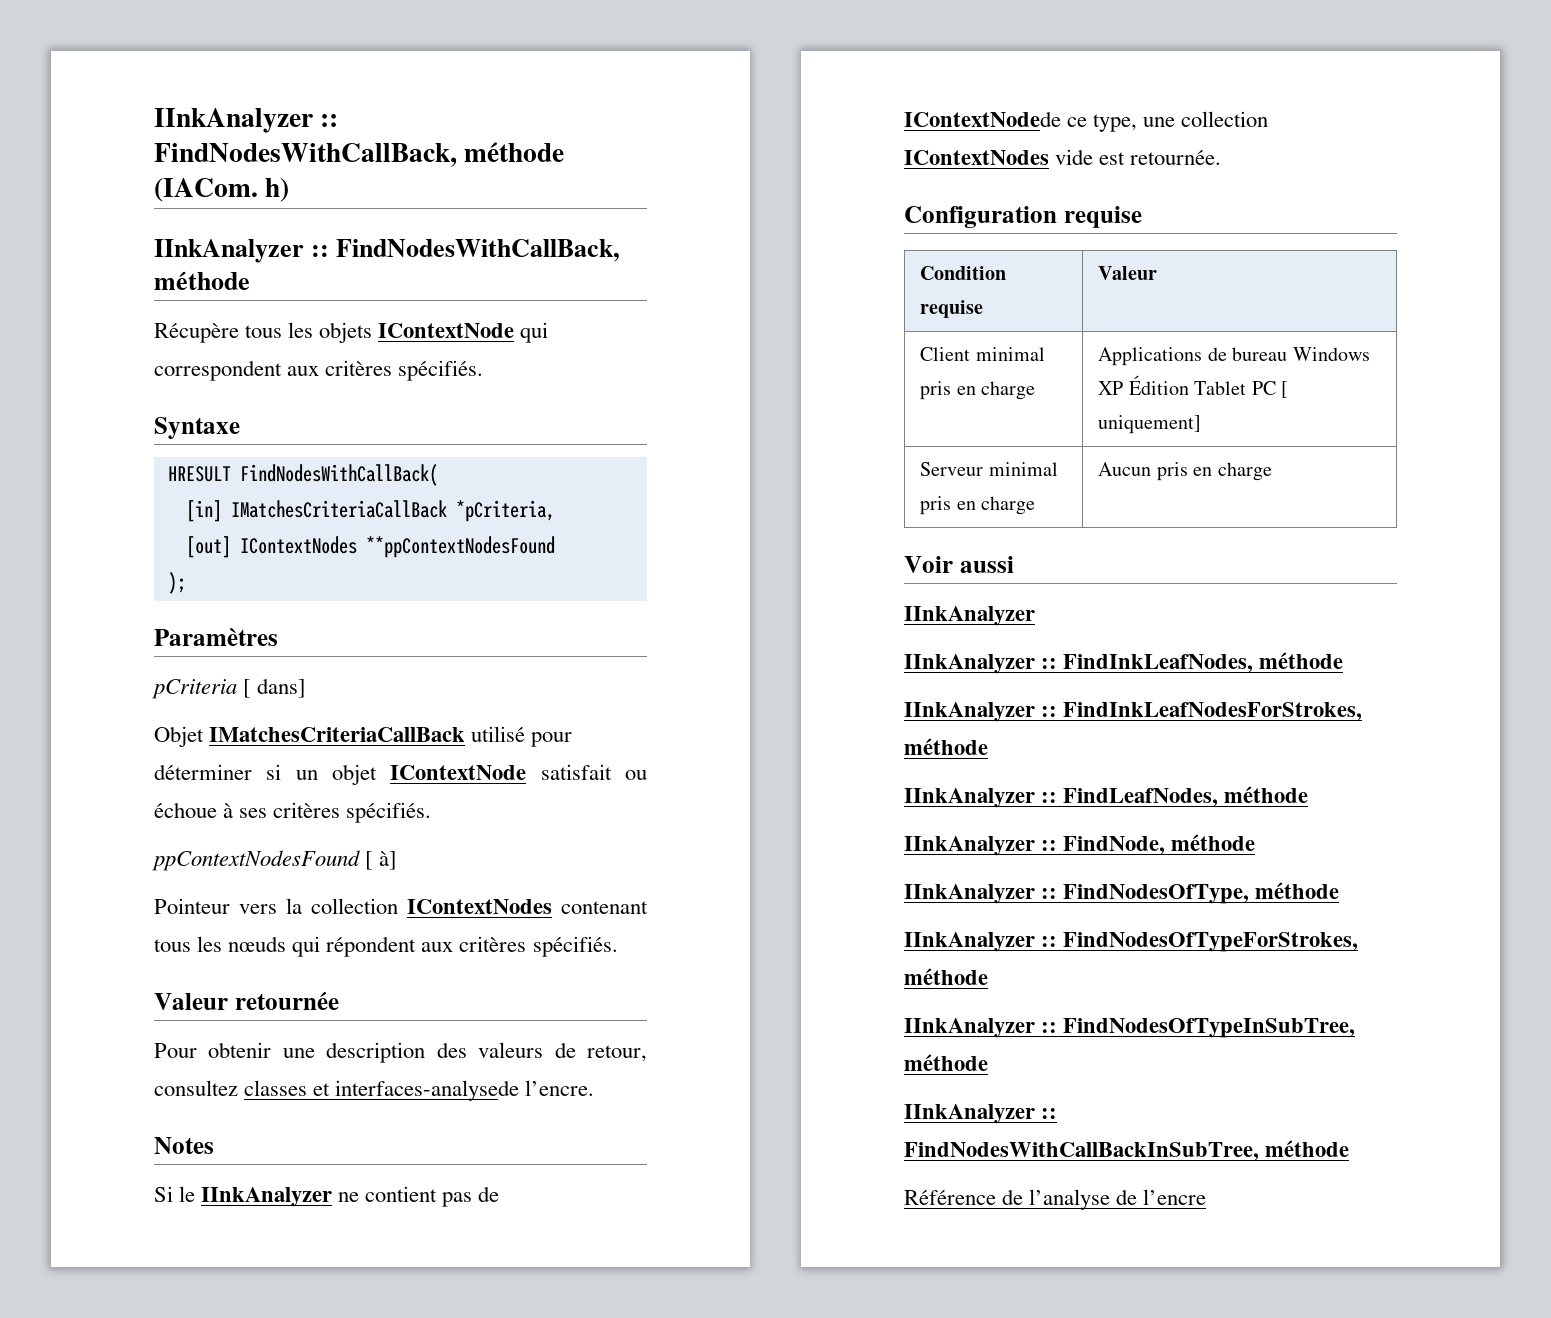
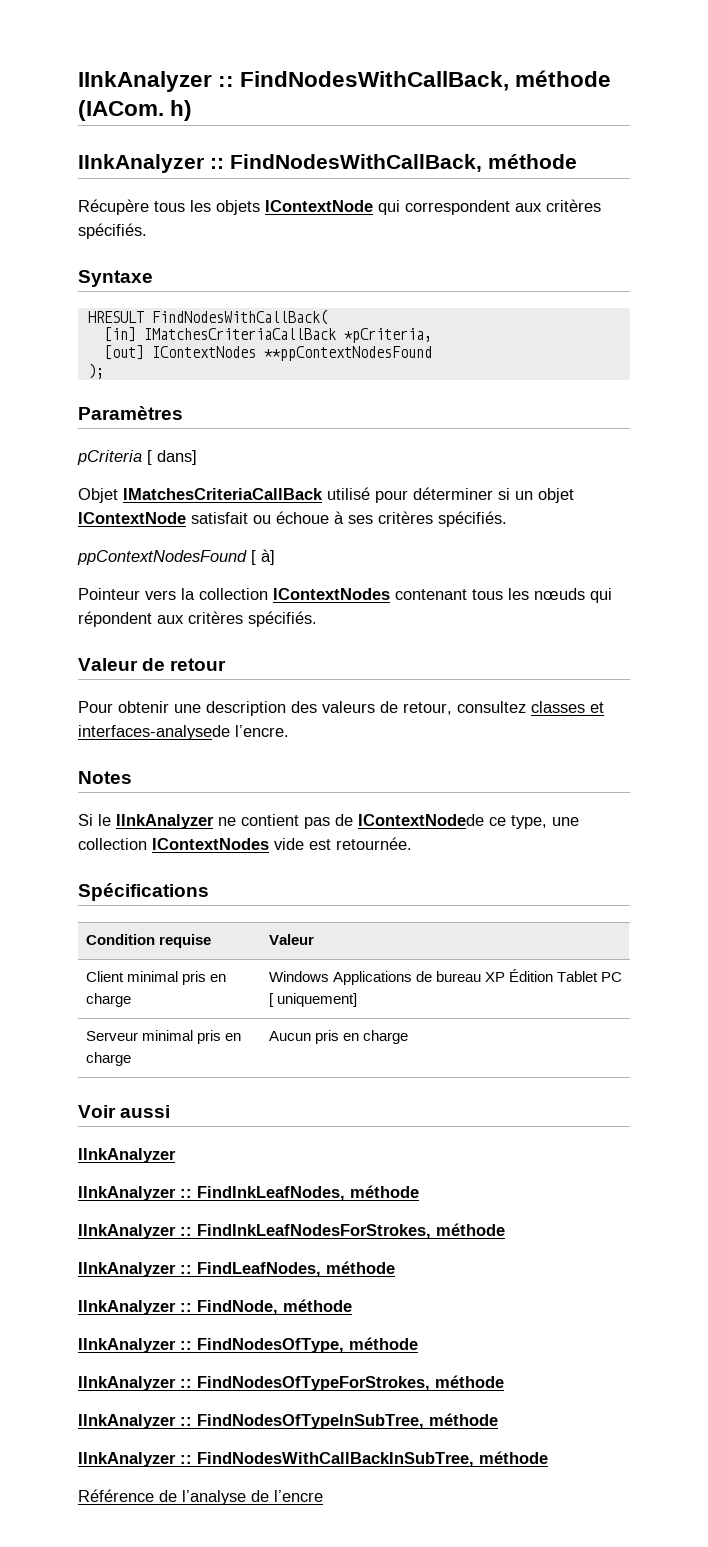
[234,992,339,1010] retournée -> [142,658,227,671] de retour
[904,206,1142,228] Configuration requise -> [78,883,209,901] Spécifications
(1036, 390) none -> [268,971,329,982] Windows
[1292,347,1370,361] Windows -> (481, 976) none

